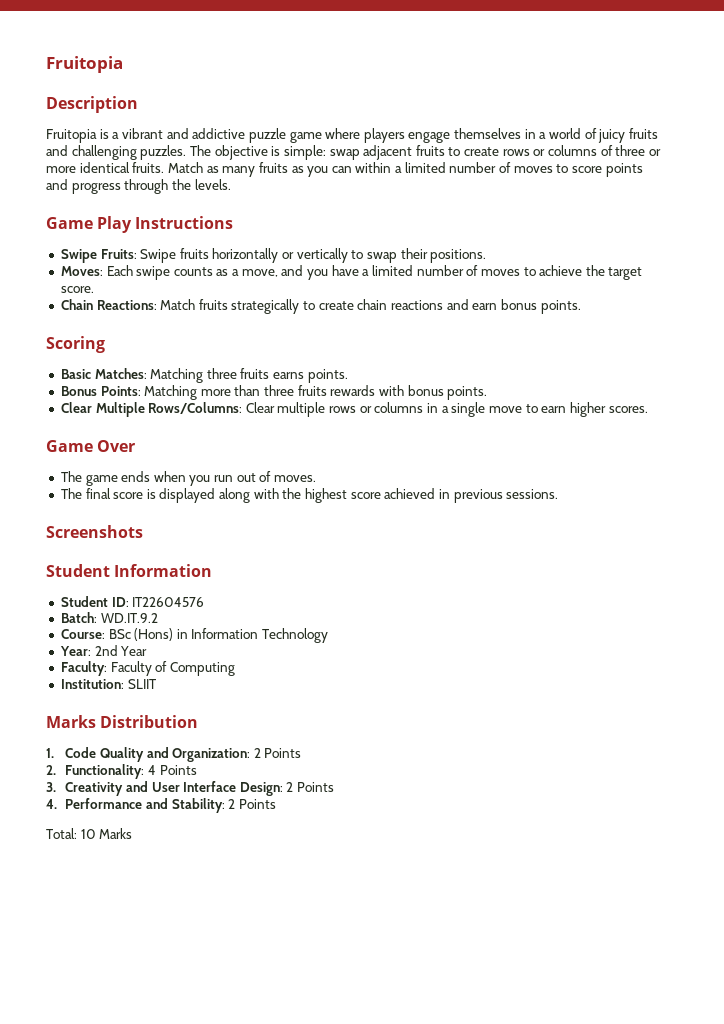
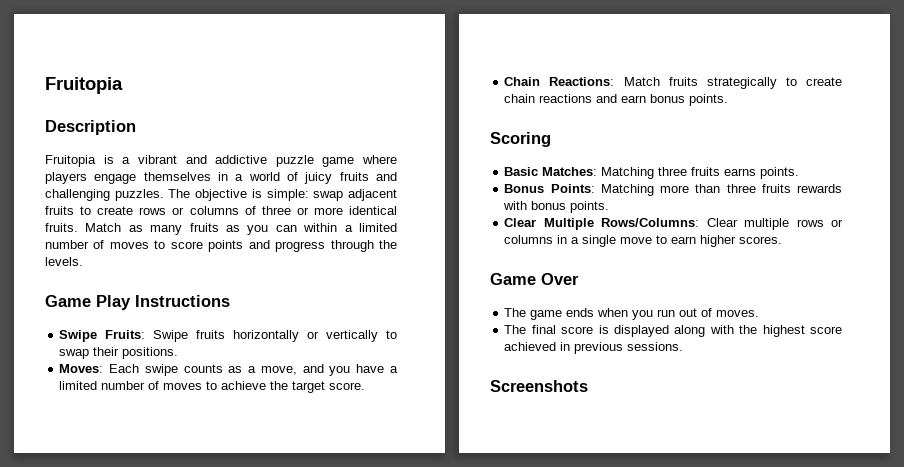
[46,564,213,577] [60,596,205,607] [60,612,158,623] [60,628,329,643] [59,645,148,656] [60,661,235,676] [60,679,156,689] [46,715,199,728] [46,747,302,762] [46,764,197,779] [46,781,335,796] [46,798,276,813] [46,828,133,839] // Student Information // Student ID: IT22604576 // Batch: WD.IT.9.2 // Course: BSc (Hons) in Information Technology // Year: 2nd Year // Faculty: Faculty of Computing // Institution: SLIIT // Marks Distribution // 1. Code Quality and Organization: 2 Points // 2. Functionality: 4 Points // 3. Creativity and User Interface Design: 2 Points // 4. Performance and Stability: 2 Points // Total: 10 Marks -> (588, 386) none

